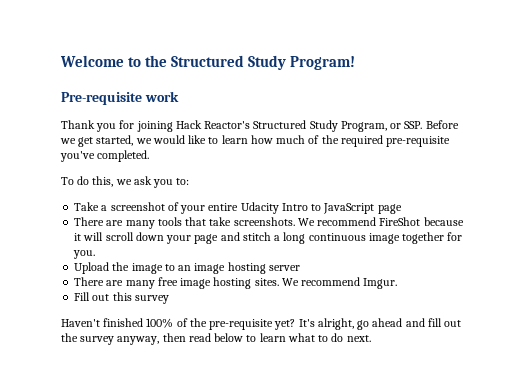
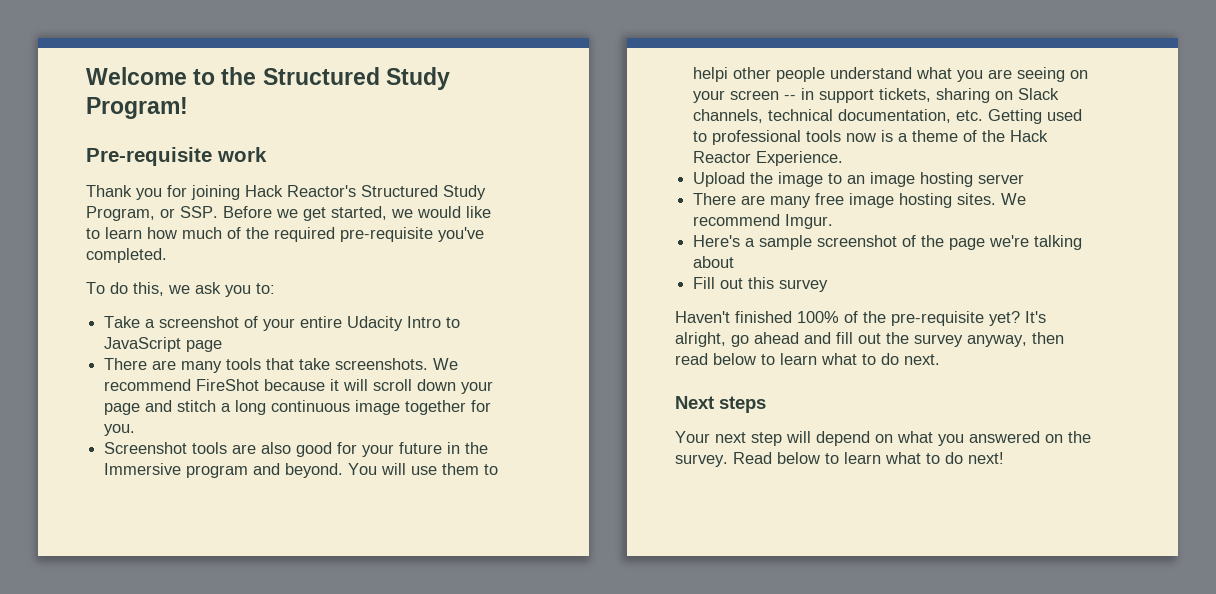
(96, 254) none -> [104,442,489,457] [104,463,499,478] [693,67,1089,82] [693,88,1060,103] [693,109,1083,124] [693,130,1049,145] [693,151,844,166] // Screenshot tools are also good for your future in the Immersive program and beyond. You will use them to helpi other people understand what you are seeing on your screen -- in support tickets, sharing on Slack channels, technical documentation, etc. Getting used to professional tools now is a theme of the Hack Reactor Experience.
(398, 283) none -> [693,235,1083,250] [693,256,735,268] // Here's a sample screenshot of the page we're talking about
(371, 338) none -> [675,396,766,413] [675,431,1091,446] [675,452,1004,467] // Next steps // Your next step will depend on what you answered on the survey. Read below to learn what to do next!

